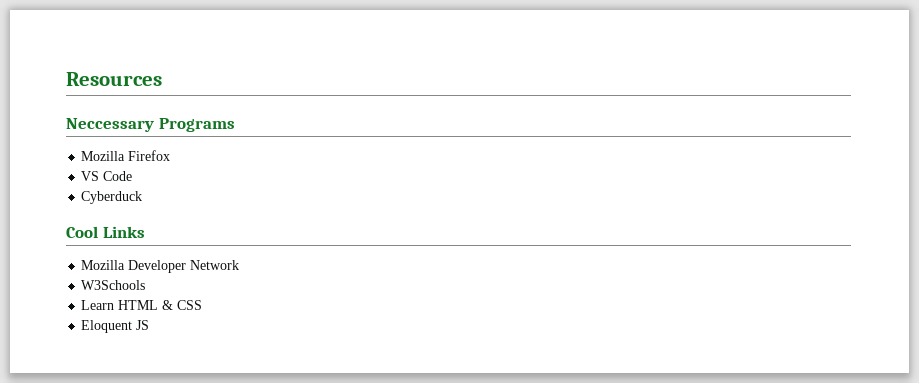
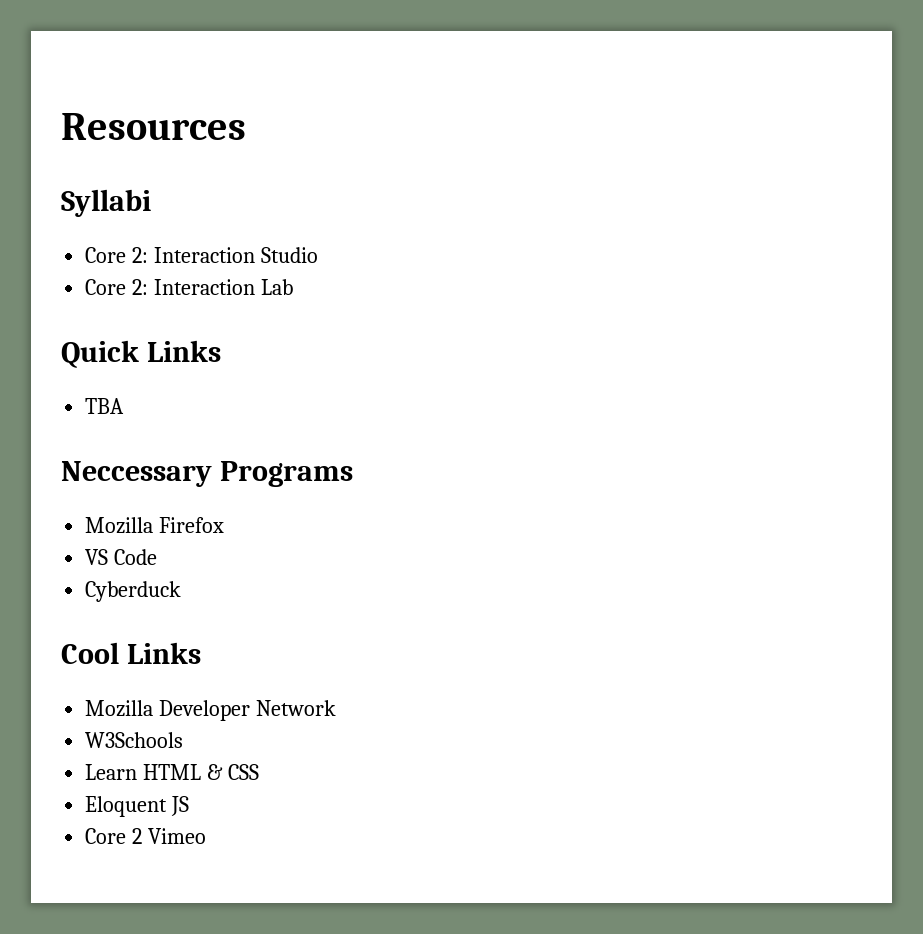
(162, 79) none -> [61,189,151,217] [85,247,319,263] [85,279,294,295] [61,340,221,368] [85,398,125,414] // Syllabi // Core 2: Interaction Studio // Core 2: Interaction Lab // Quick Links // TBA
(150, 325) none -> [85,828,207,844] // Core 2 Vimeo

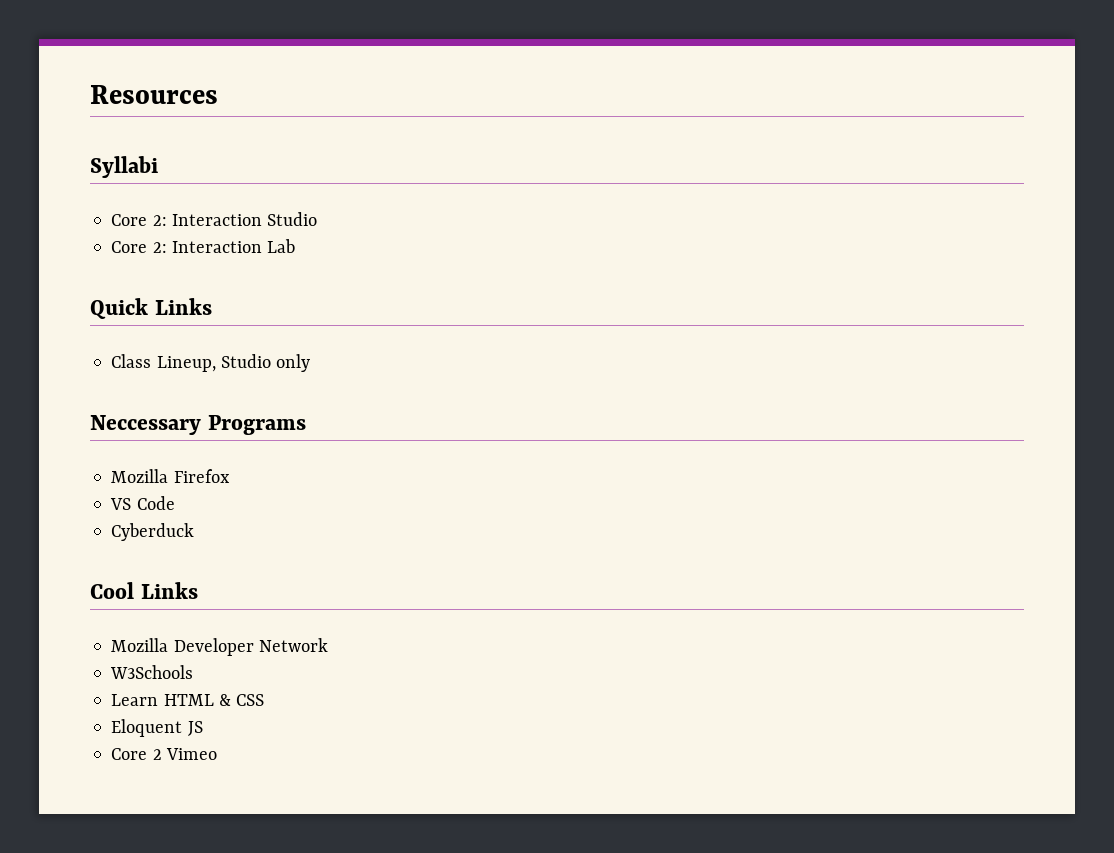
[85,398,125,414] TBA -> [111,354,311,372] Class Lineup, Studio only

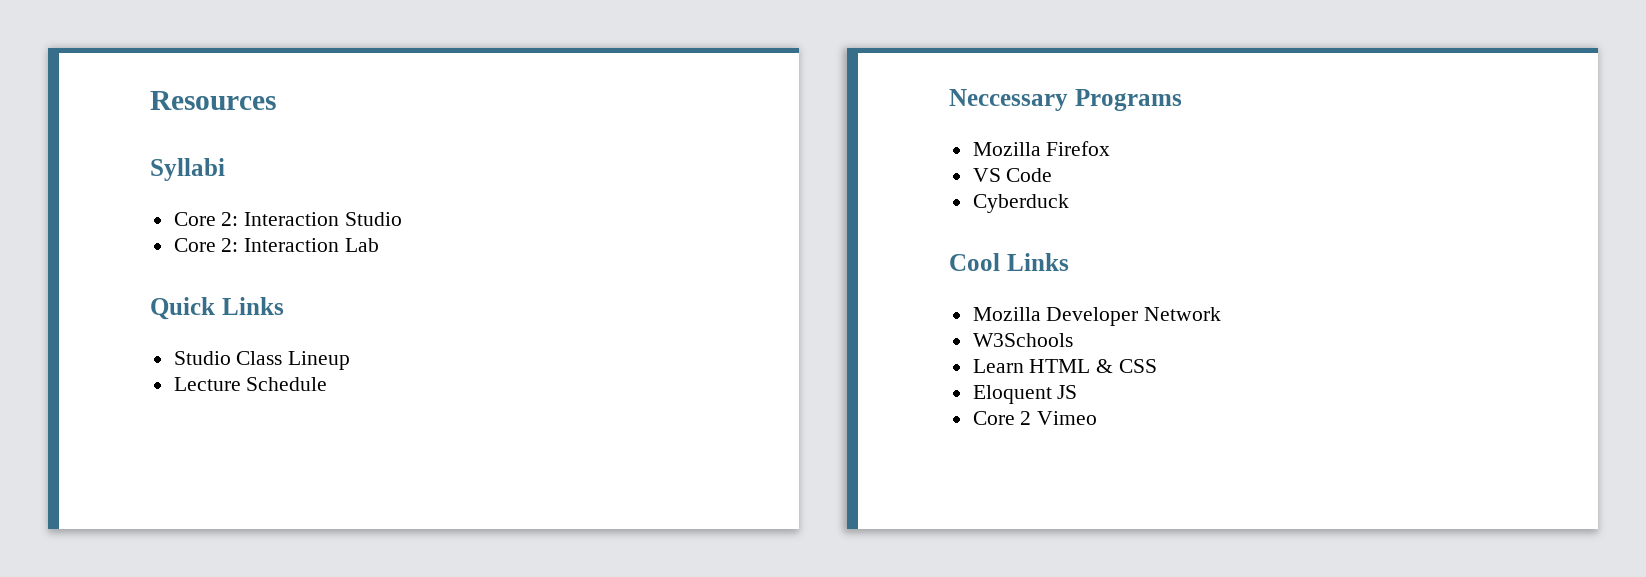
[111,354,311,372] Class Lineup, Studio only -> [173,351,351,370] [173,377,328,391] Studio Class Lineup // Lecture Schedule

